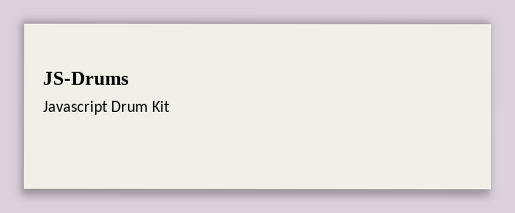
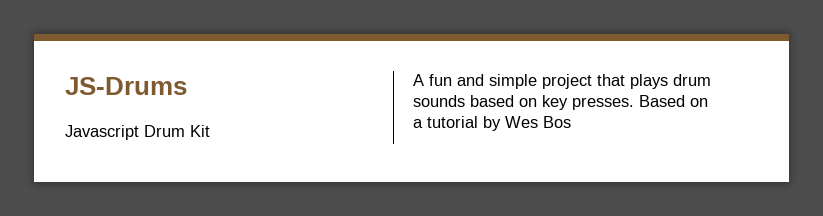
(172, 106) none -> [413,74,711,89] [413,95,708,110] [413,116,571,131] // A fun and simple project that plays drum sounds based on key presses. Based on a tutorial by Wes Bos

